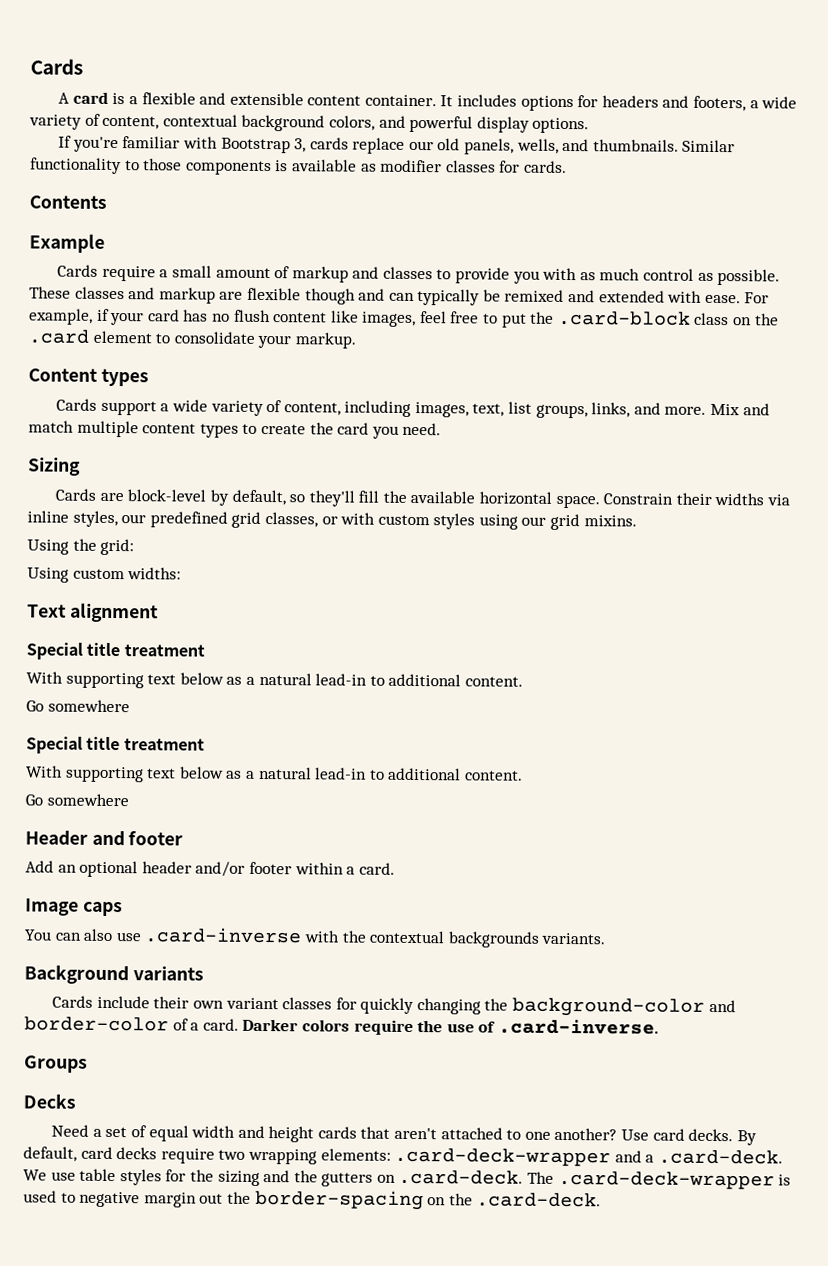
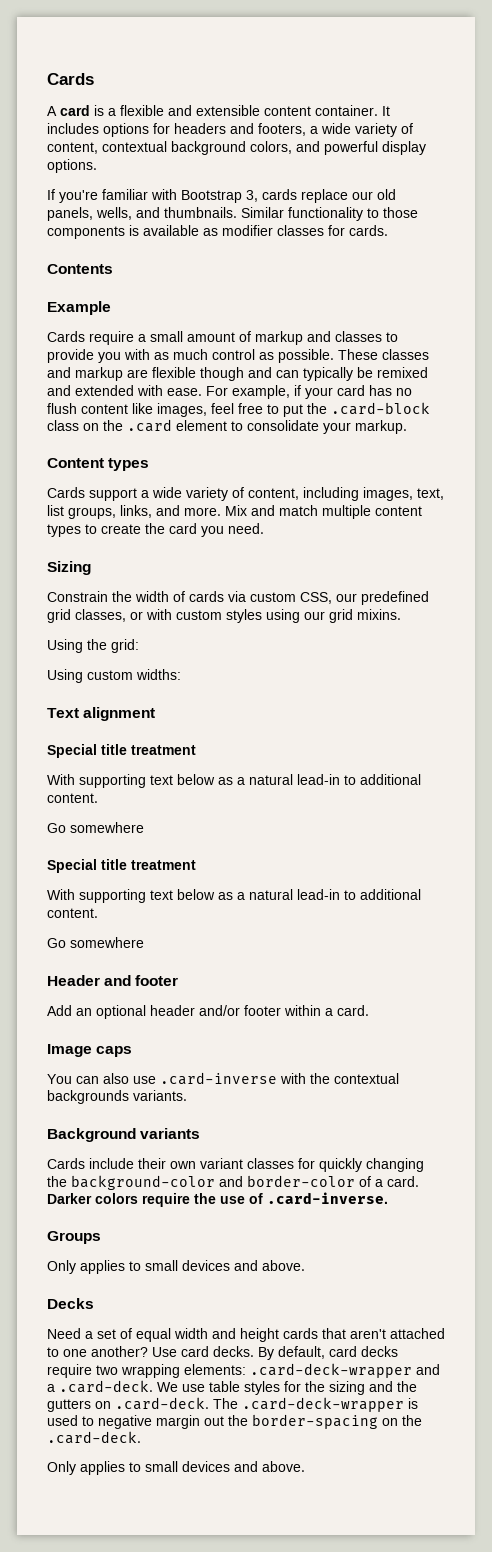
[55,488,791,509] [27,510,118,528] Cards are block-level by default, so they'll fill the available horizontal space. Constrain their widths via inline styles, -> [47,591,332,604] Constrain the width of cards via custom CSS,
(88, 1064) none -> [47,1260,305,1274] // Only applies to small devices and above.
(602, 1200) none -> [47,1461,305,1475] // Only applies to small devices and above.

